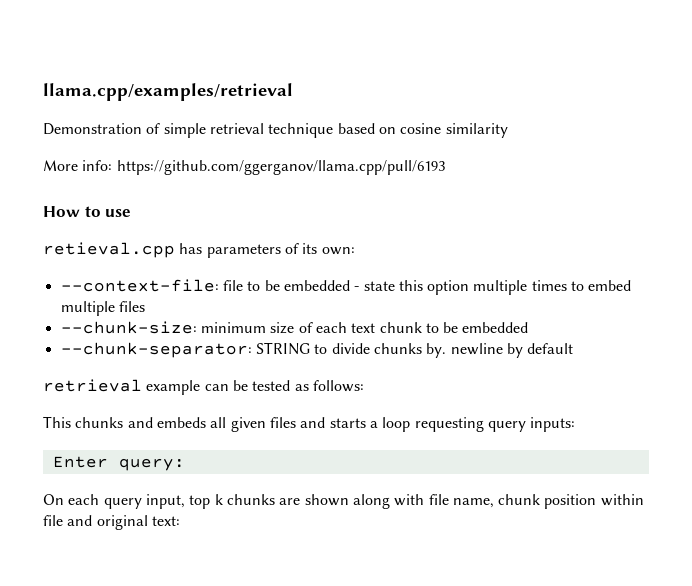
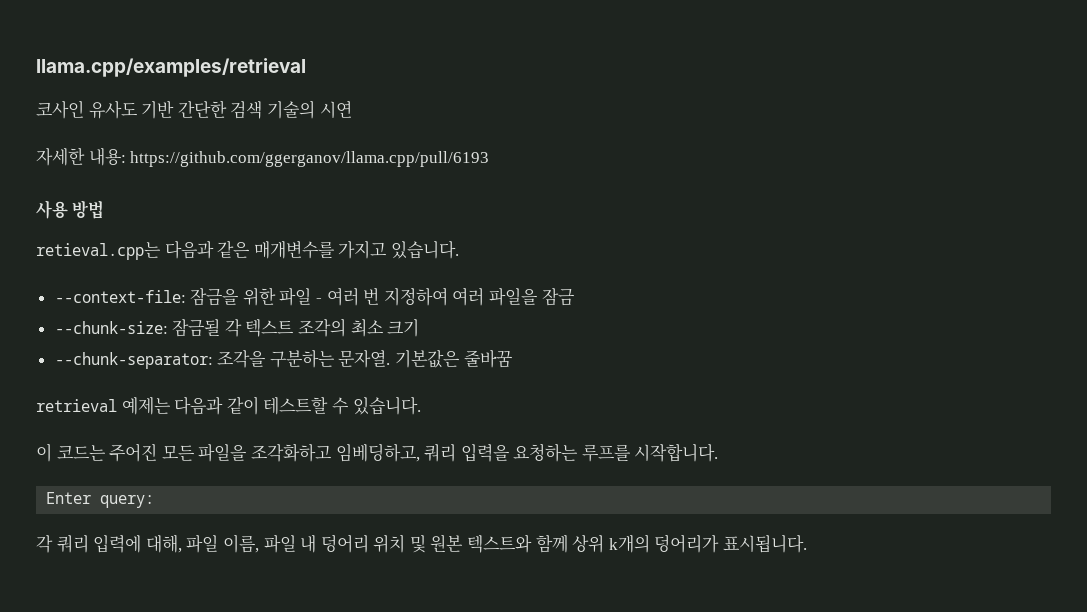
[43,123,508,138] [43,160,445,175] [43,206,132,217] [43,242,355,258] [60,279,632,295] [60,301,145,316] [60,321,529,334] [60,342,574,358] [43,379,364,395] [43,416,576,432] [52,456,185,471] [43,494,644,509] [43,515,180,530] Demonstration of simple retrieval technique based on cosine similarity // More info: https://github.com/ggerganov/llama.cpp/pull/6193 // How to use // retieval.cpp has parameters of its own: // --context-file: file to be embedded - state this option multiple times to embed multiple files // --chunk-size: minimum size of each text chunk to be embedded // --chunk-separator: STRING to divide chunks by. newline by default // retrieval example can be tested as follows: // This chunks and embeds all given files and starts a loop requesting query inputs: // Enter query: // On each query input, top k chunks are shown along with file name, chunk position within file and original text: -> [36,100,352,119] [36,147,490,167] [36,200,105,219] [36,240,459,260] [54,287,575,306] [54,318,420,337] [54,349,513,369] [36,396,421,415] [36,443,719,462] [46,492,155,508] [36,534,808,553] 코사인 유사도 기반 간단한 검색 기술의 시연 // 자세한 내용: https://github.com/ggerganov/llama.cpp/pull/6193 // 사용 방법 // retieval.cpp는 다음과 같은 매개변수를 가지고 있습니다. // --context-file: 잠금을 위한 파일 - 여러 번 지정하여 여러 파일을 잠금 // --chunk-size: 잠금될 각 텍스트 조각의 최소 크기 // --chunk-separator: 조각을 구분하는 문자열. 기본값은 줄바꿈 // retrieval 예제는 다음과 같이 테스트할 수 있습니다. // 이 코드는 주어진 모든 파일을 조각화하고 임베딩하고, 쿼리 입력을 요청하는 루프를 시작합니다. // Enter query: // 각 쿼리 입력에 대해, 파일 이름, 파일 내 덩어리 위치 및 원본 텍스트와 함께 상위 k개의 덩어리가 표시됩니다.

